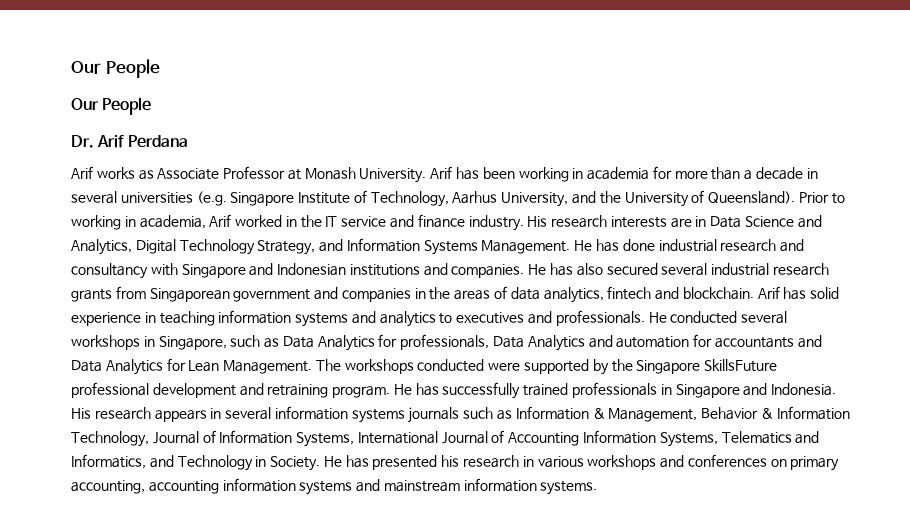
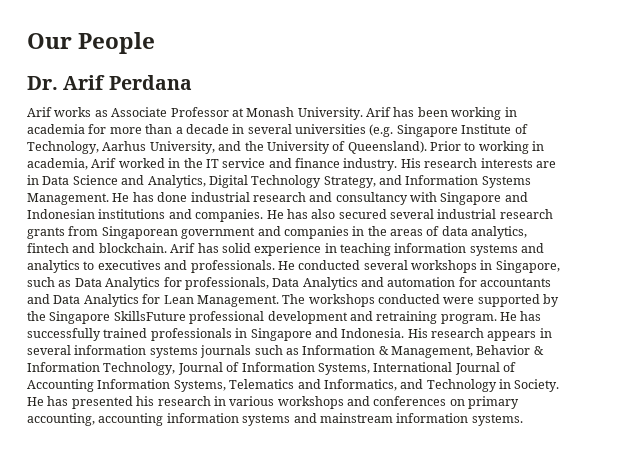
[71,59,160,78] [71,97,152,115] Our People // Our People -> [27,32,156,54] Our People

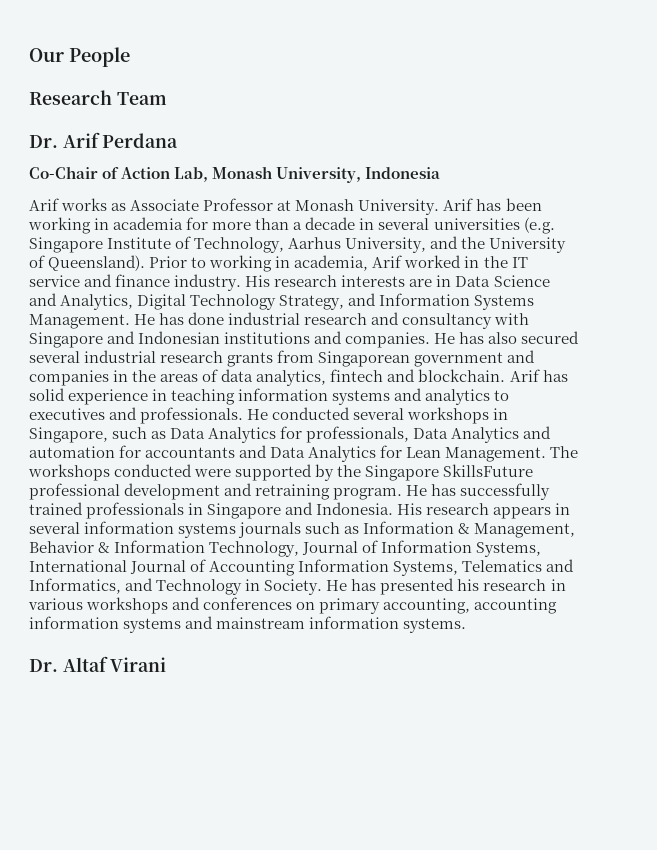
(156, 43) none -> [29,90,167,105] // Research Team
(192, 82) none -> [29,166,441,183] // Co-Chair of Action Lab, Monash University, Indonesia
(523, 420) none -> [29,656,167,672] // Dr. Altaf Virani

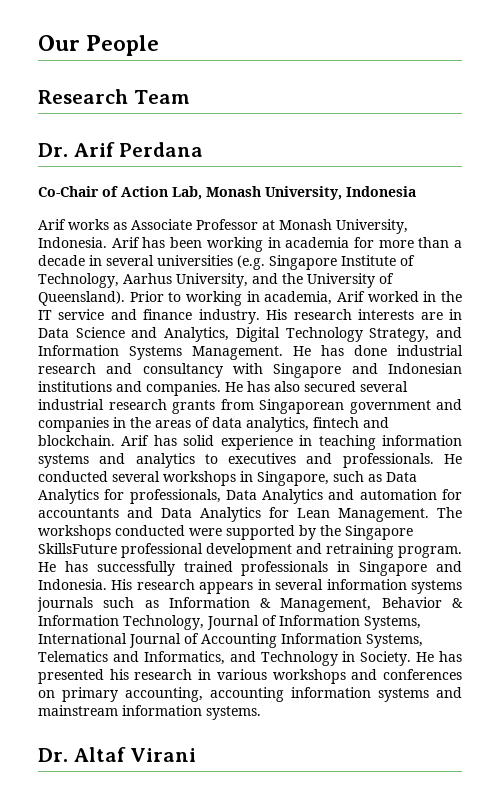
[358,199,440,215] University. -> [336,219,408,234] [38,237,107,248] University, Indonesia.

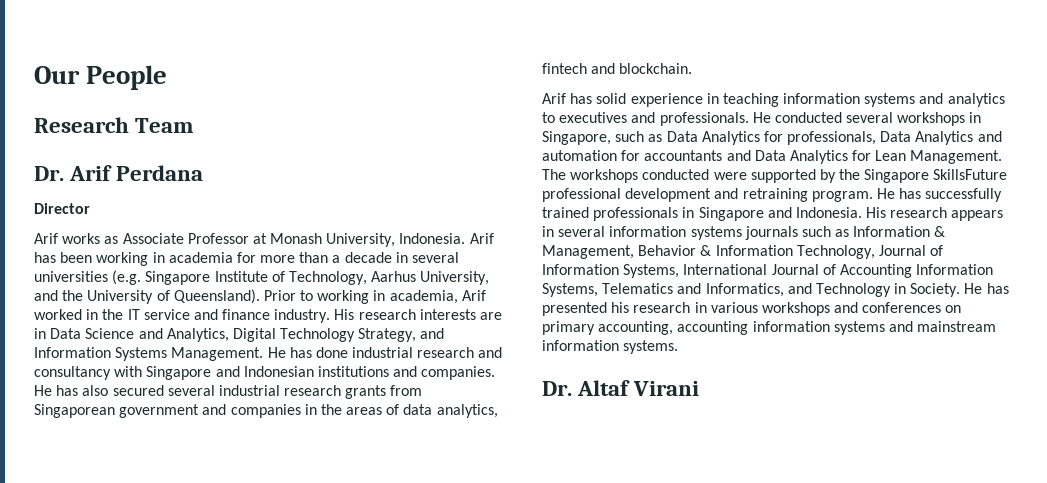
[38,186,416,200] Co-Chair of Action Lab, Monash University, Indonesia -> [34,203,90,214] Director
(115, 440) none -> (693, 68) //

